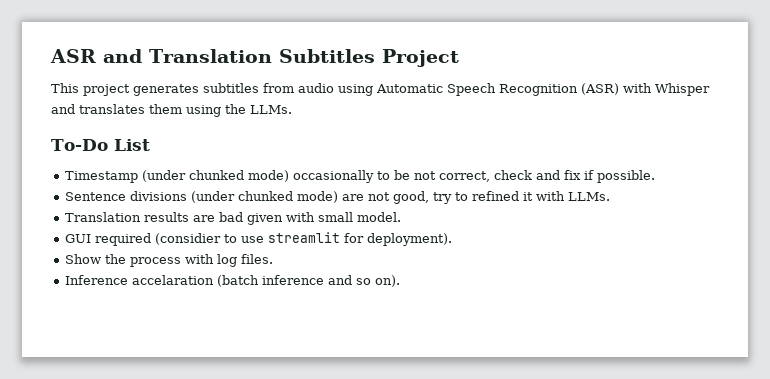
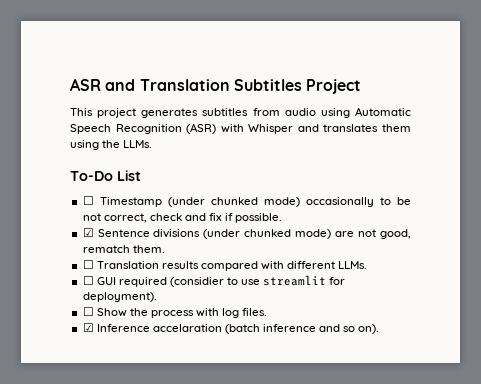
(150, 145) none -> [82,196,94,205] ☐
(656, 176) none -> [82,228,94,237] ☑
[433,191,611,204] [65,212,402,225] try to refined it with LLMs. // Translation results are bad given with small model. // -> [82,245,165,253] [82,260,368,271] [82,276,94,285] rematch them. // ☐ Translation results compared with different LLMs. // ☐
(453, 239) none -> [82,307,94,316] ☐
(274, 259) none -> [82,323,94,332] ☑

